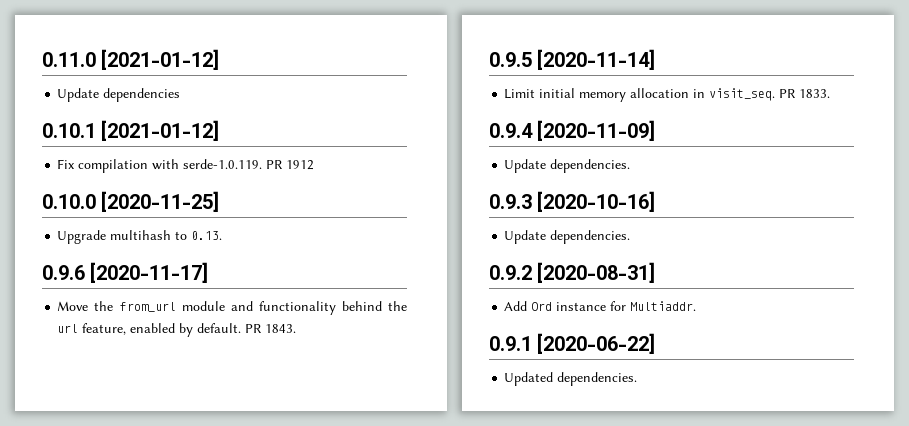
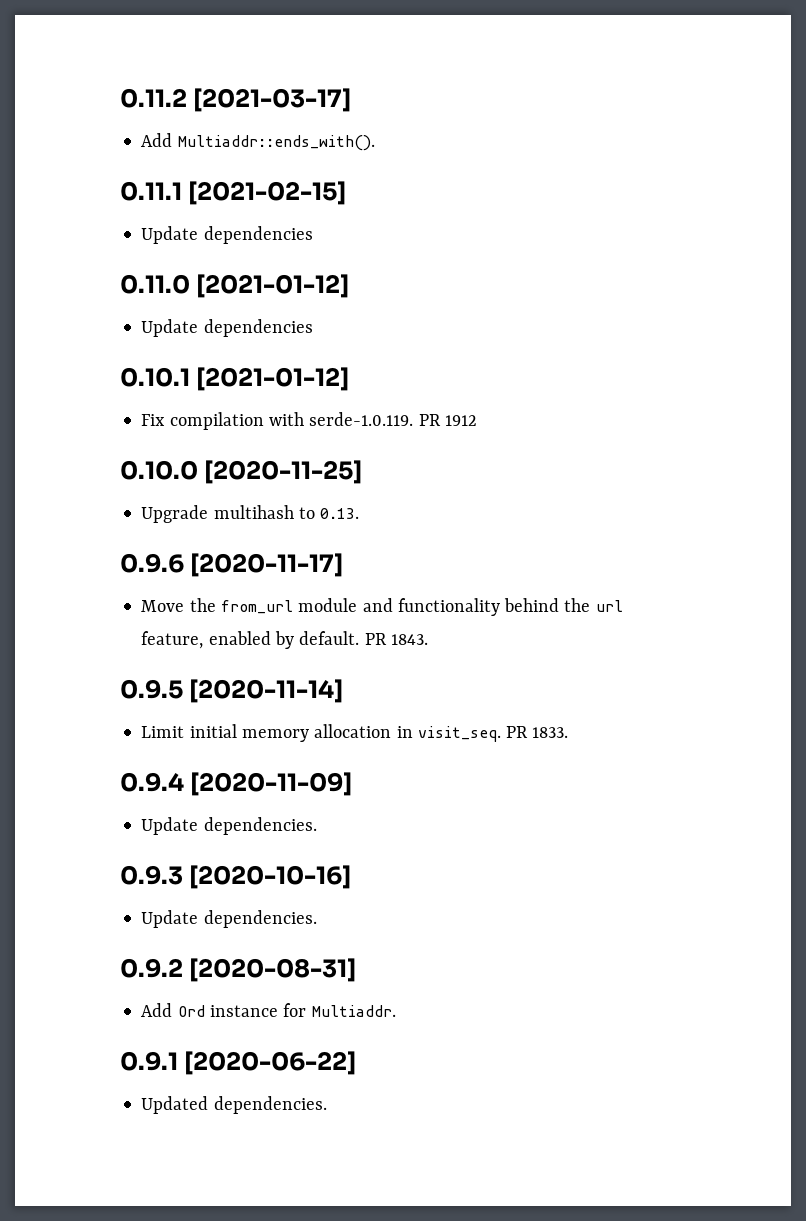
(42, 59) none -> [120,88,352,112] [141,133,375,151] [120,181,347,205] [141,226,313,244] 0.11.2 [2021-03-17] // Add Multiaddr::ends_with(). // 0.11.1 [2021-02-15] // Update dependencies //

